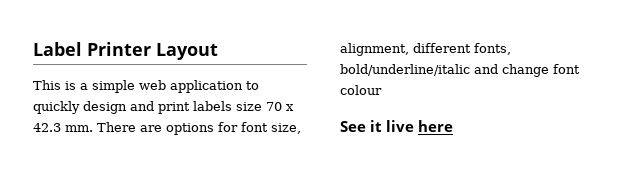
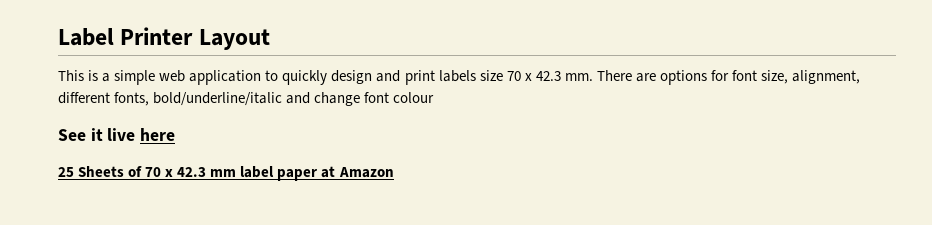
(453, 126) none -> [58,166,394,181] // 25 Sheets of 70 x 42.3 mm label paper at Amazon

